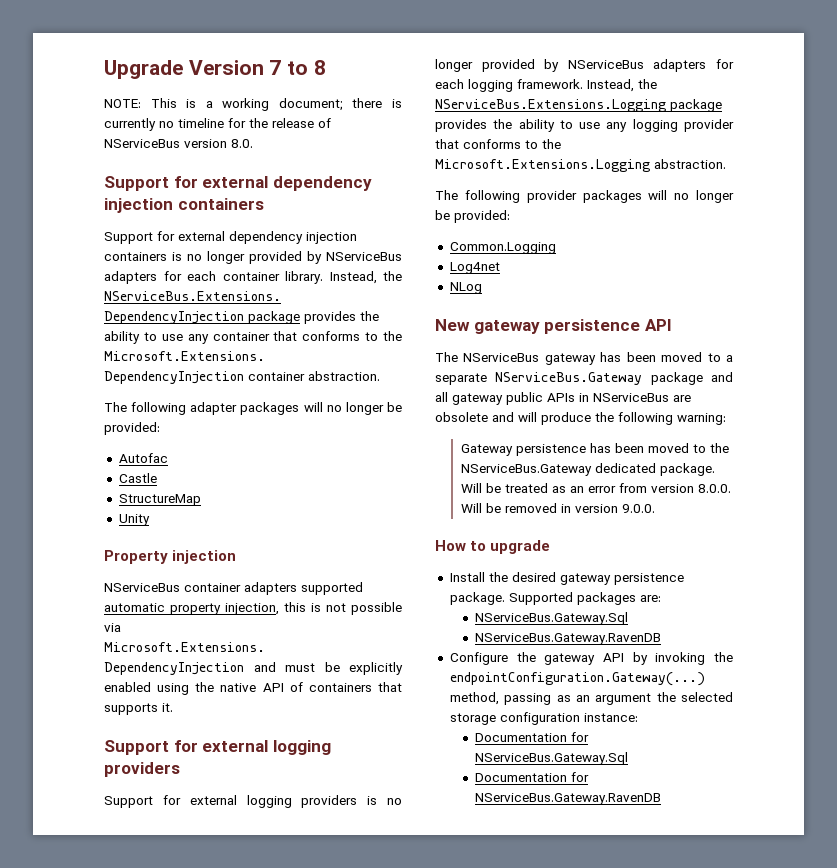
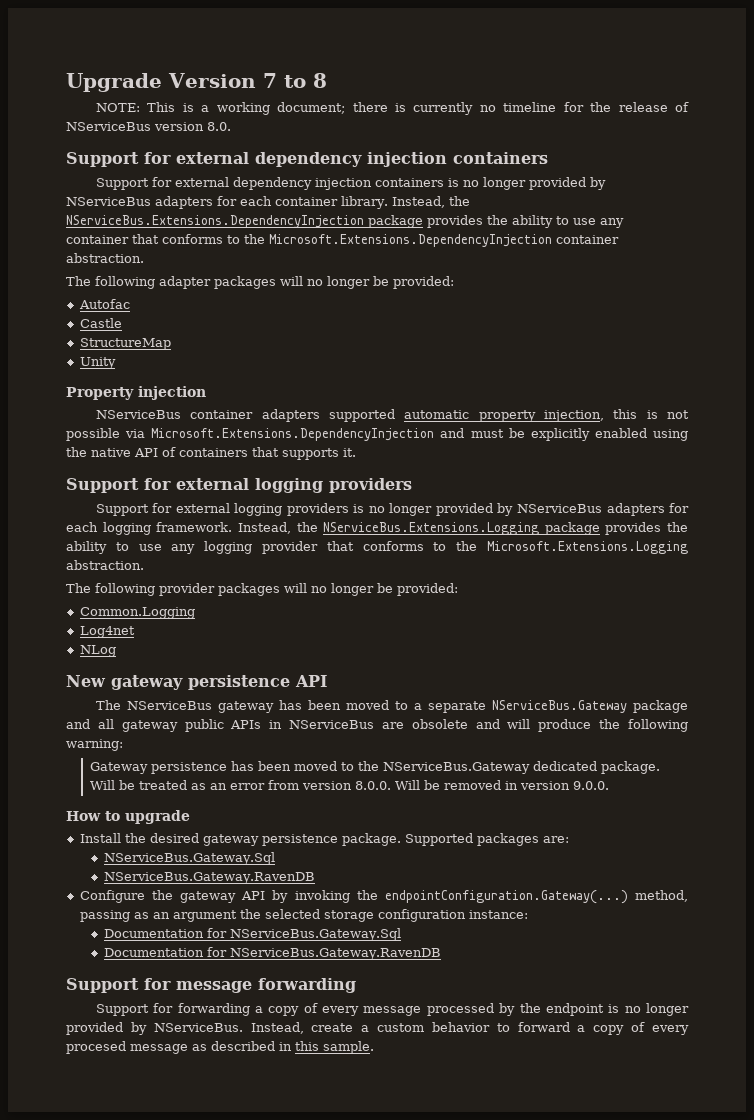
(662, 799) none -> [66,978,356,993] [95,1003,689,1016] [66,1022,689,1035] [66,1041,374,1054] // Support for message forwarding // Support for forwarding a copy of every message processed by the endpoint is no longer provided by NServiceBus. Instead, create a custom behavior to forward a copy of every procesed message as described in this sample.

